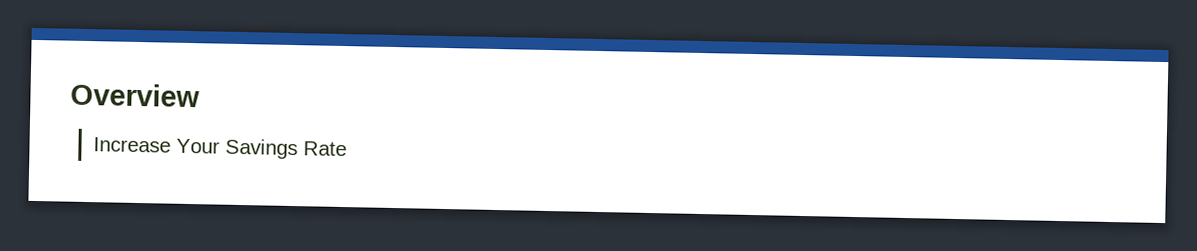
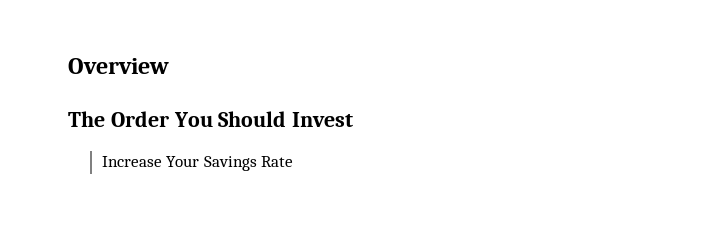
(200, 95) none -> [68,111,354,127] // The Order You Should Invest

